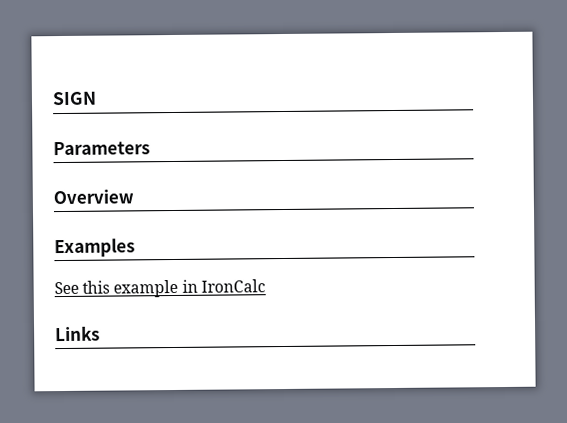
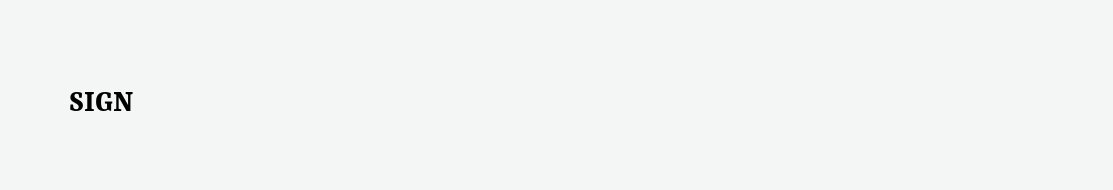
[53,141,150,156] [53,189,134,205] [54,238,135,258] [54,279,266,298] [55,325,100,342] // Parameters // Overview // Examples // See this example in IronCalc // Links -> (133, 101) none

